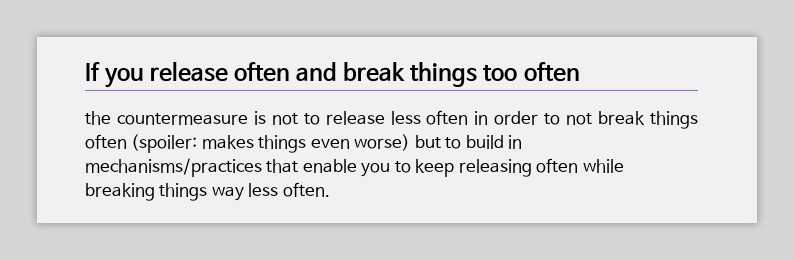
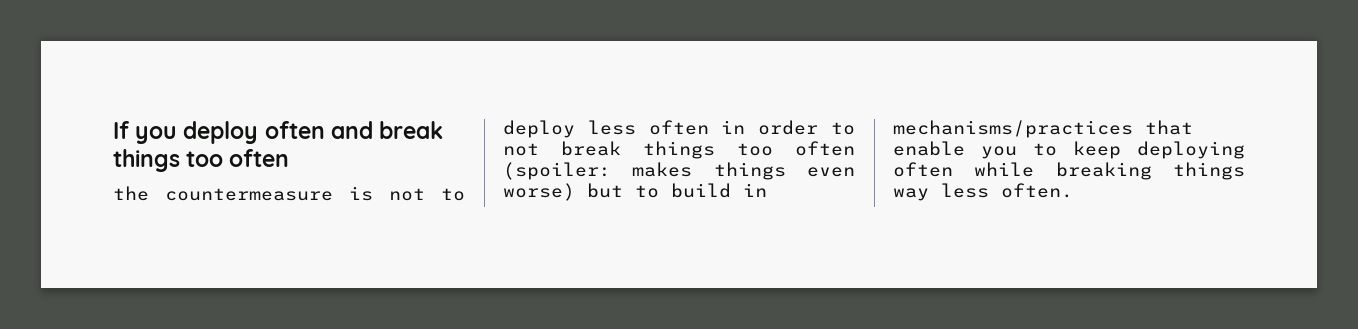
[150,61,229,82] release -> [183,121,259,144] deploy
[325,111,385,125] release -> [503,120,575,138] deploy
(698, 120) none -> [737,143,773,156] too
[458,159,532,177] releasing -> [1137,141,1245,159] deploying

